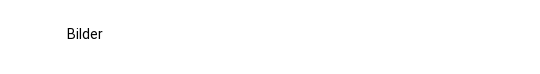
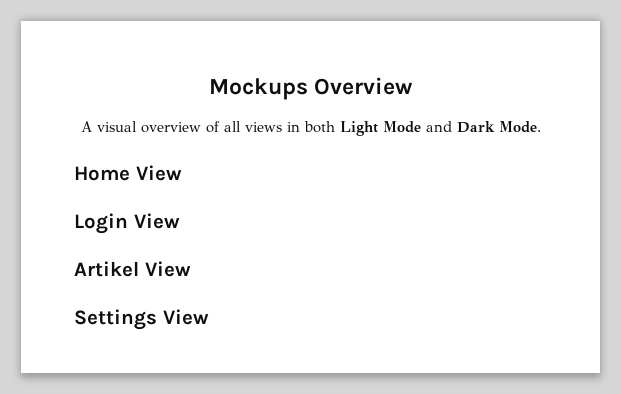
[67,28,103,39] Bilder -> [208,77,414,100] [80,121,541,136] [74,165,182,181] [74,213,180,234] [74,261,191,277] [74,309,209,330] Mockups Overview // A visual overview of all views in both Light Mode and Dark Mode. // Home View // Login View // Artikel View // Settings View

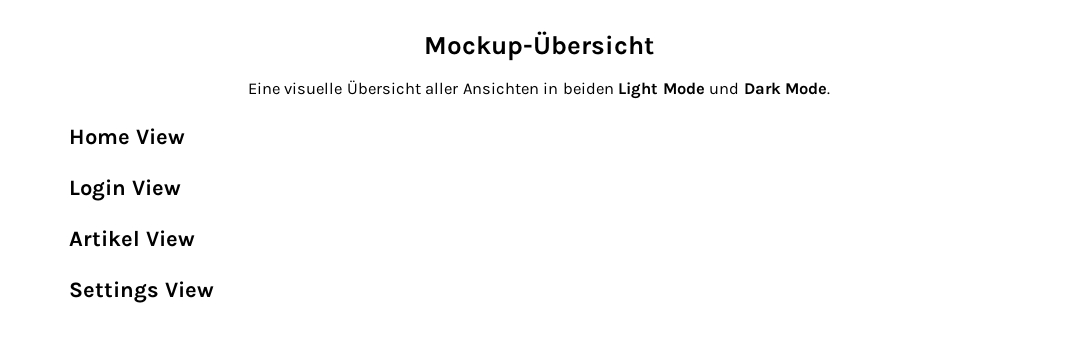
[208,77,414,100] [80,121,335,133] Mockups Overview // A visual overview of all views in both -> [424,31,654,61] [247,80,614,95] Mockup-Übersicht // Eine visuelle Übersicht aller Ansichten in beiden
[425,121,452,132] and -> [709,82,740,95] und

